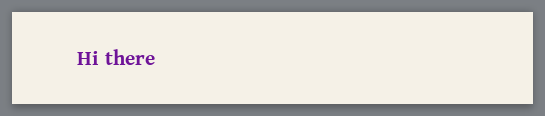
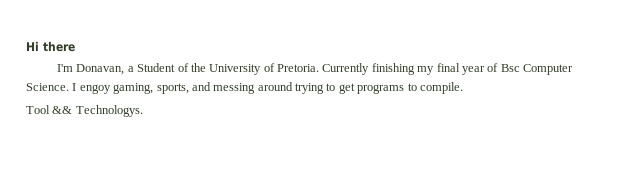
(155, 57) none -> [56,63,573,75] [26,82,463,94] [26,105,143,117] // I'm Donavan, a Student of the University of Pretoria. Currently finishing my final year of Bsc Computer Science. I engoy gaming, sports, and messing around trying to get programs to compile. // Tool && Technologys.

